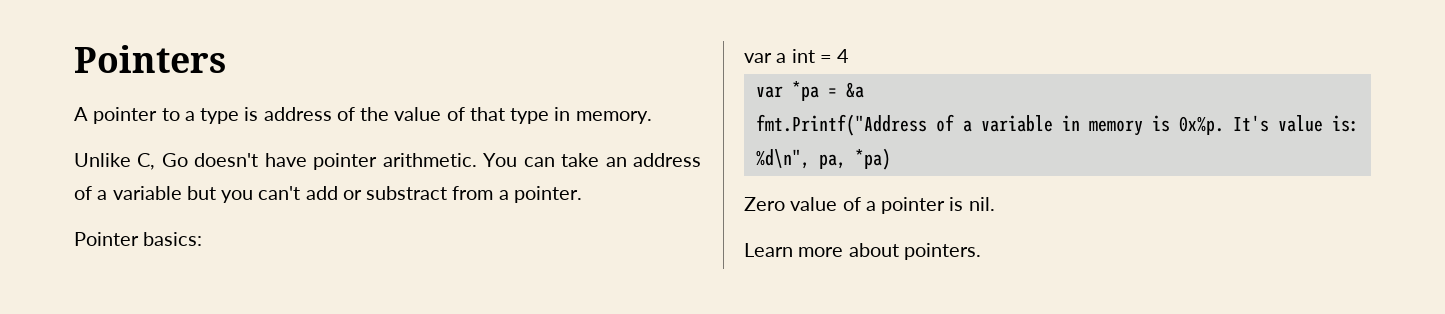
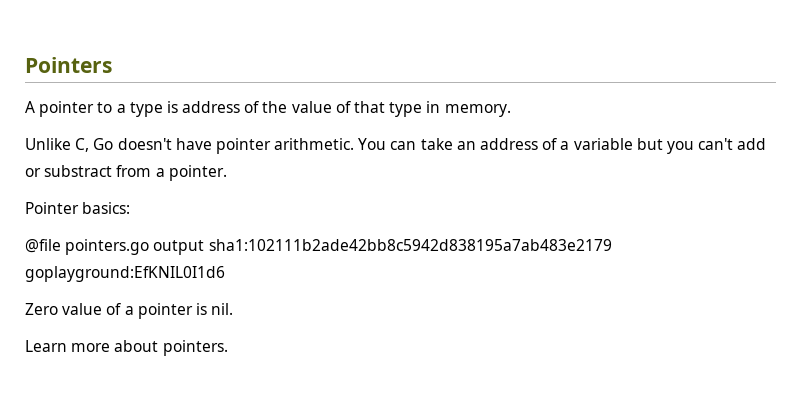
[744,49,850,63] [755,81,864,101] [755,114,1359,136] [755,148,891,170] var a int = 4 // var *pa = &a // fmt.Printf("Address of a variable in memory is 0x%p. It's value is: %d\n", pa, *pa) -> [25,239,612,255] [25,266,225,282] @file pointers.go output sha1:102111b2ade42bb8c5942d838195a7ab483e2179 goplayground:EfKNIL0I1d6

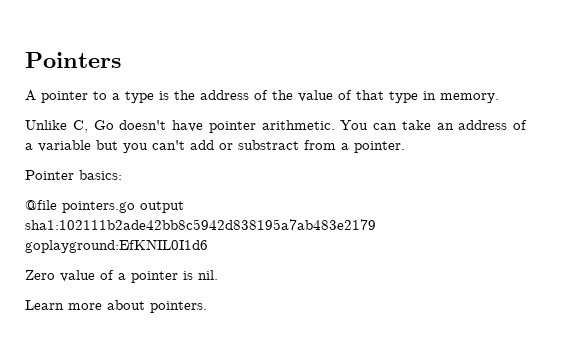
(178, 107) none -> [174,90,195,100] the

